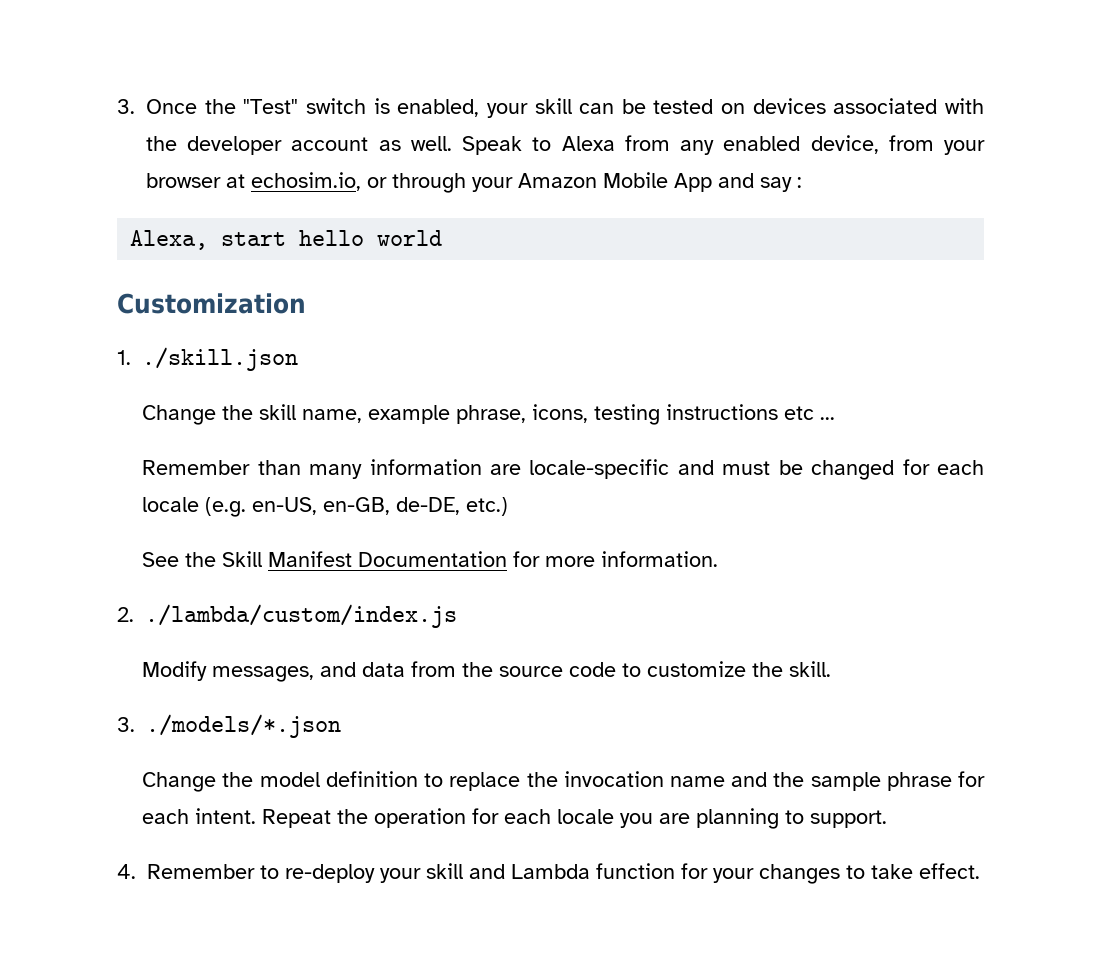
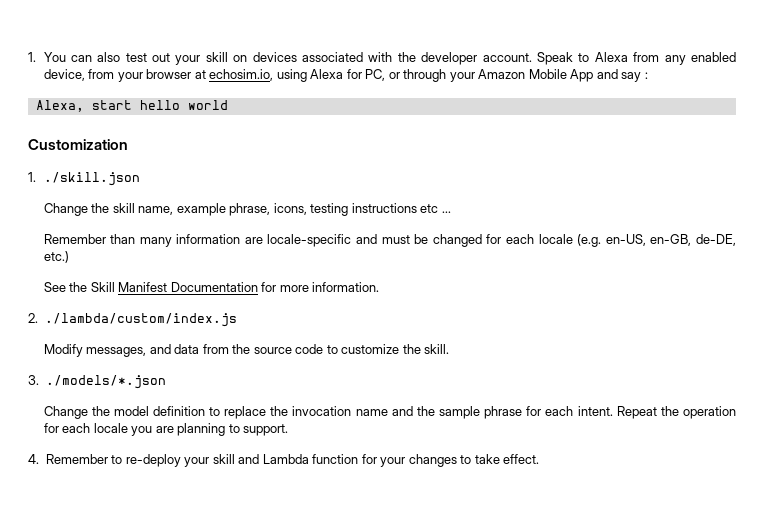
[117,98,714,118] 3. Once the "Test" switch is enabled, your skill can be tested -> [28,52,228,65] 1. You can also test out your skill
[291,136,452,151] account as well. -> [482,53,532,62] account.
(361, 181) none -> [276,69,386,82] using Alexa for PC,

